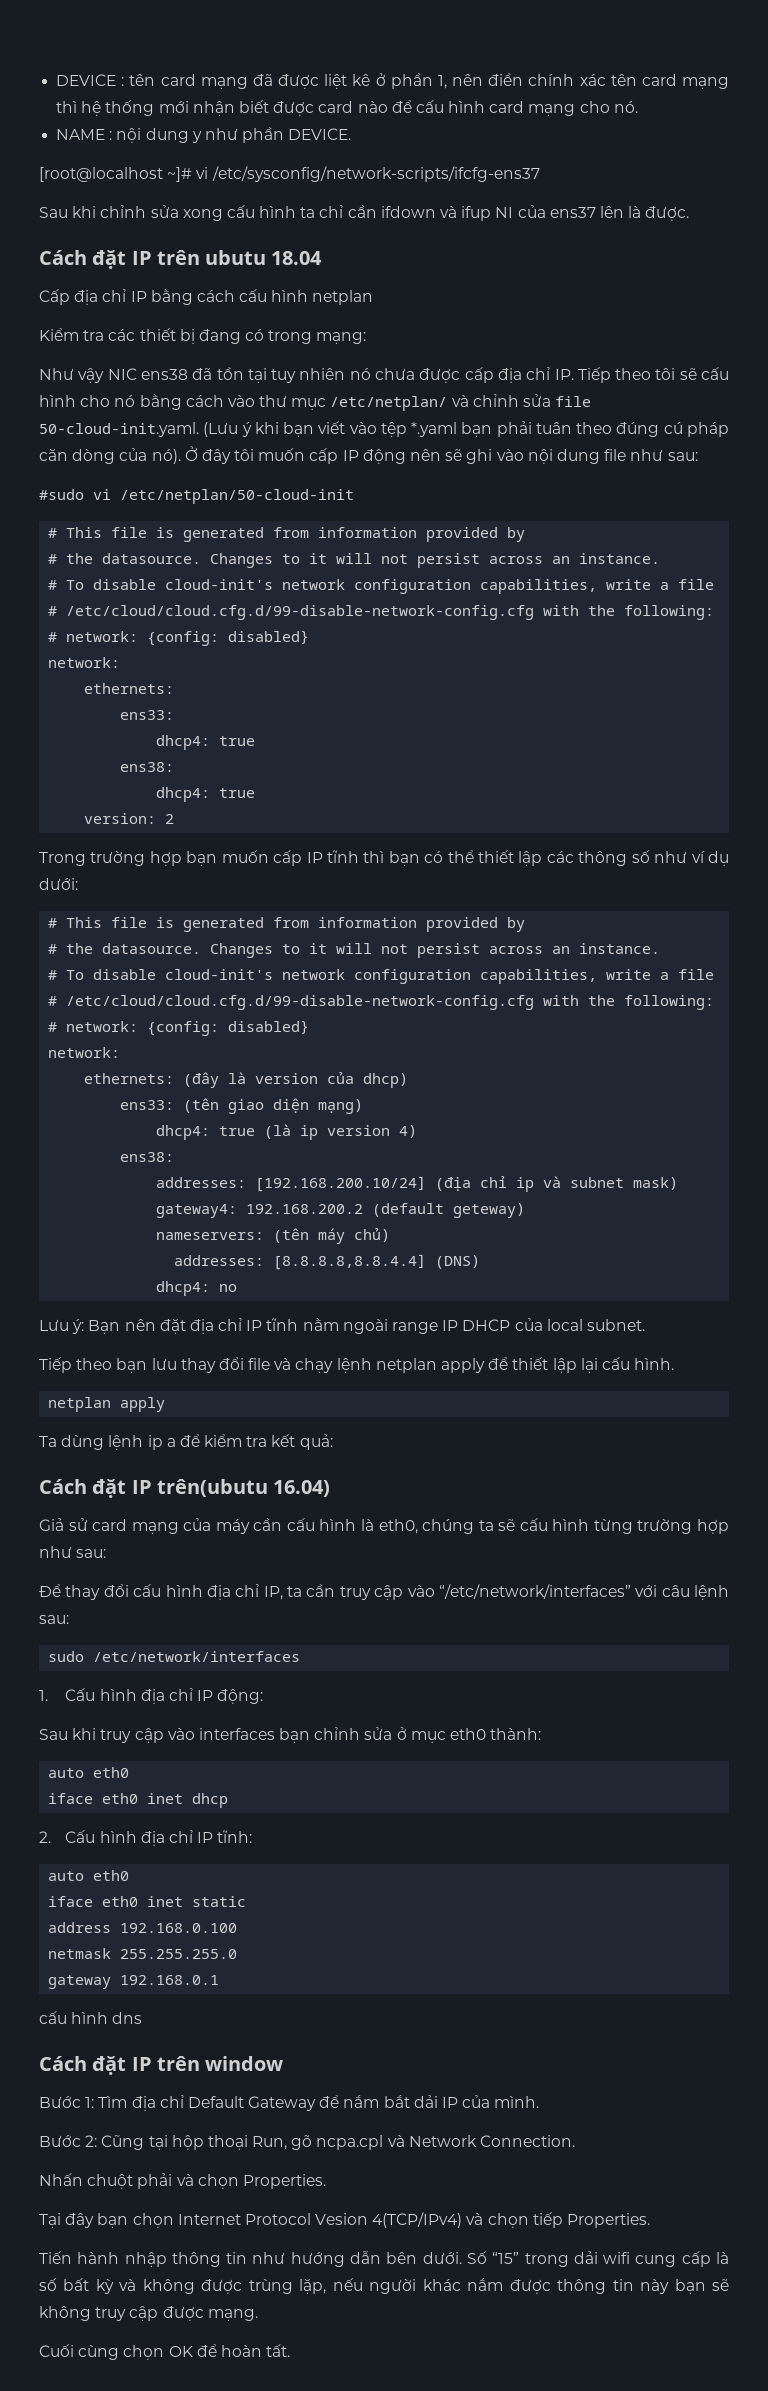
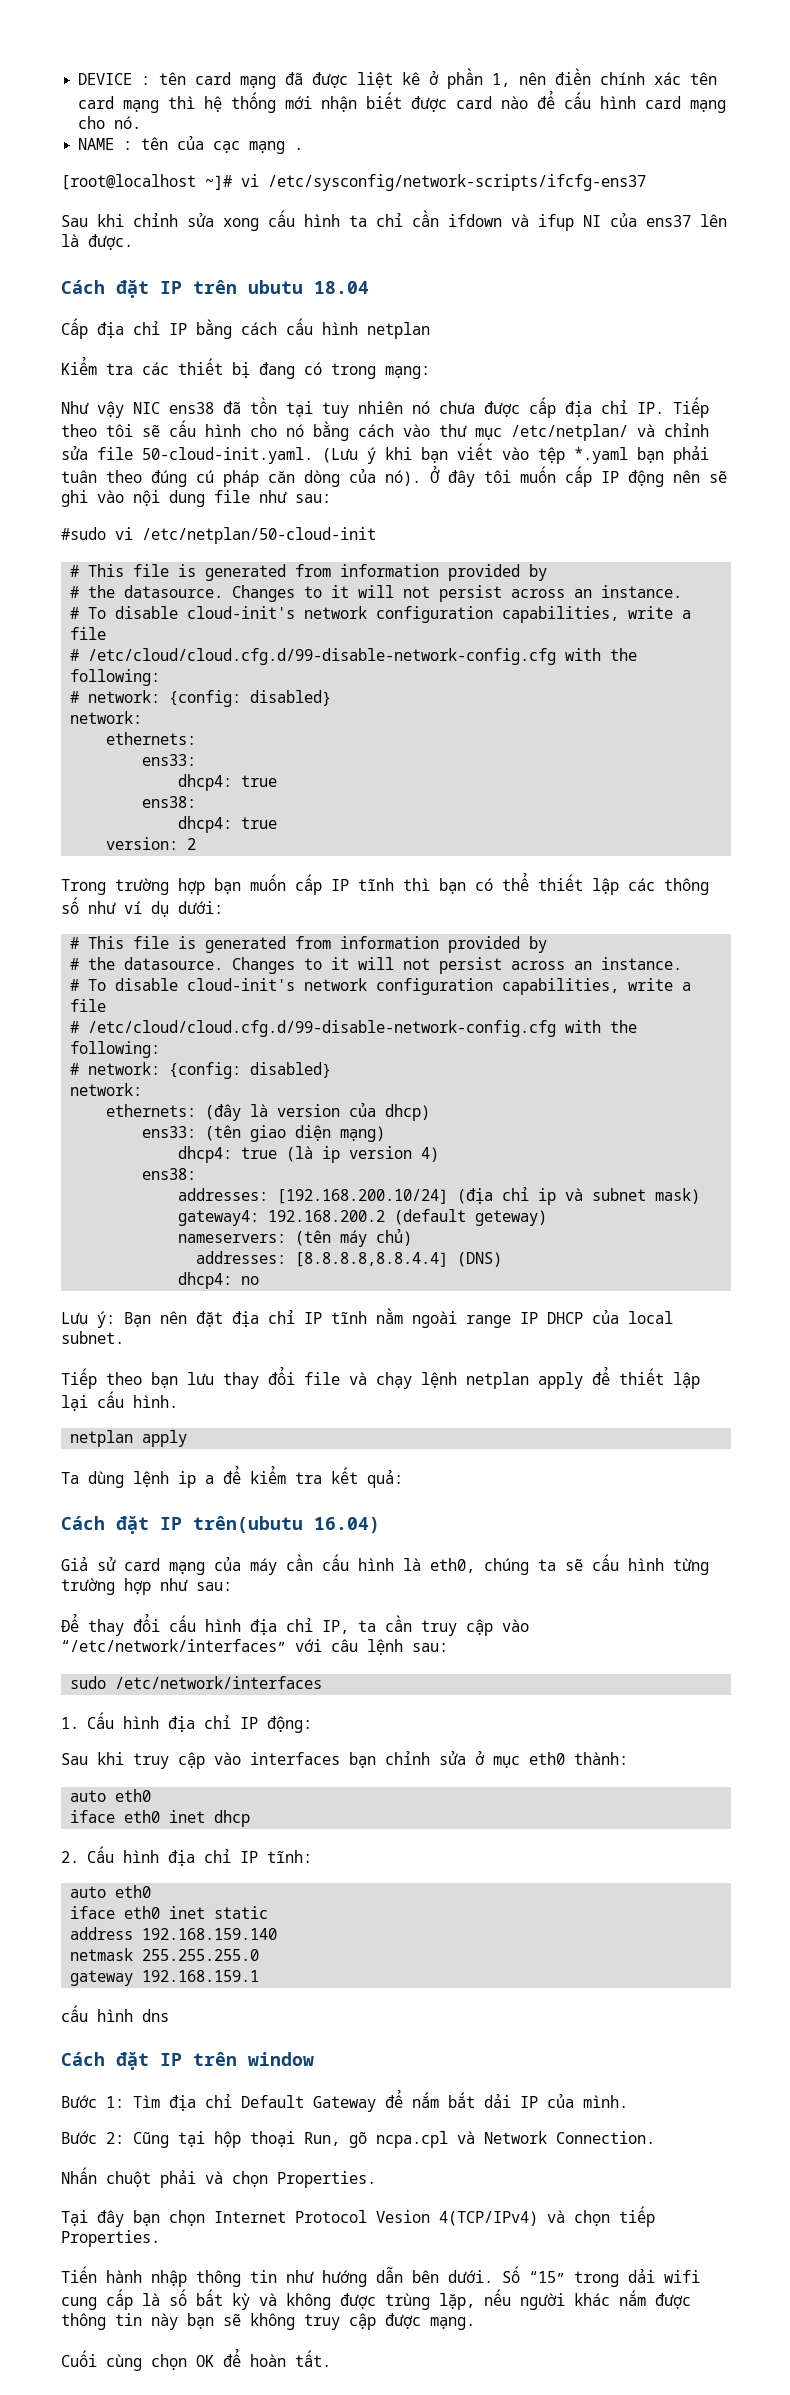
[116,127,352,143] nội dung y như phần DEVICE. -> [141,136,304,154] tên của cạc mạng .
[120,1923,238,1933] 192.168.0.100 -> [142,1928,278,1940] 192.168.159.140
[120,1975,220,1985] 192.168.0.1 -> [142,1970,260,1982] 192.168.159.1

